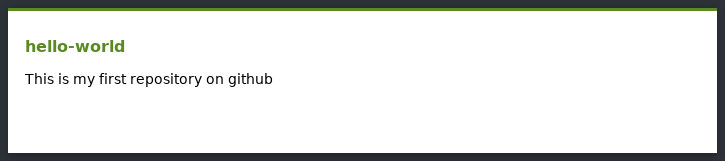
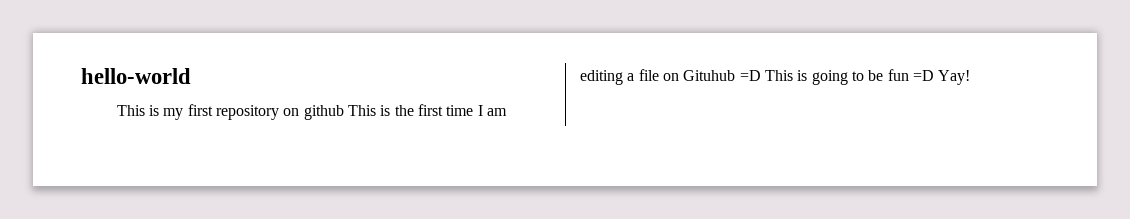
(273, 80) none -> [348,104,507,116] [580,69,971,85] This is the first time I am editing a file on Gituhub =D This is going to be fun =D Yay!

